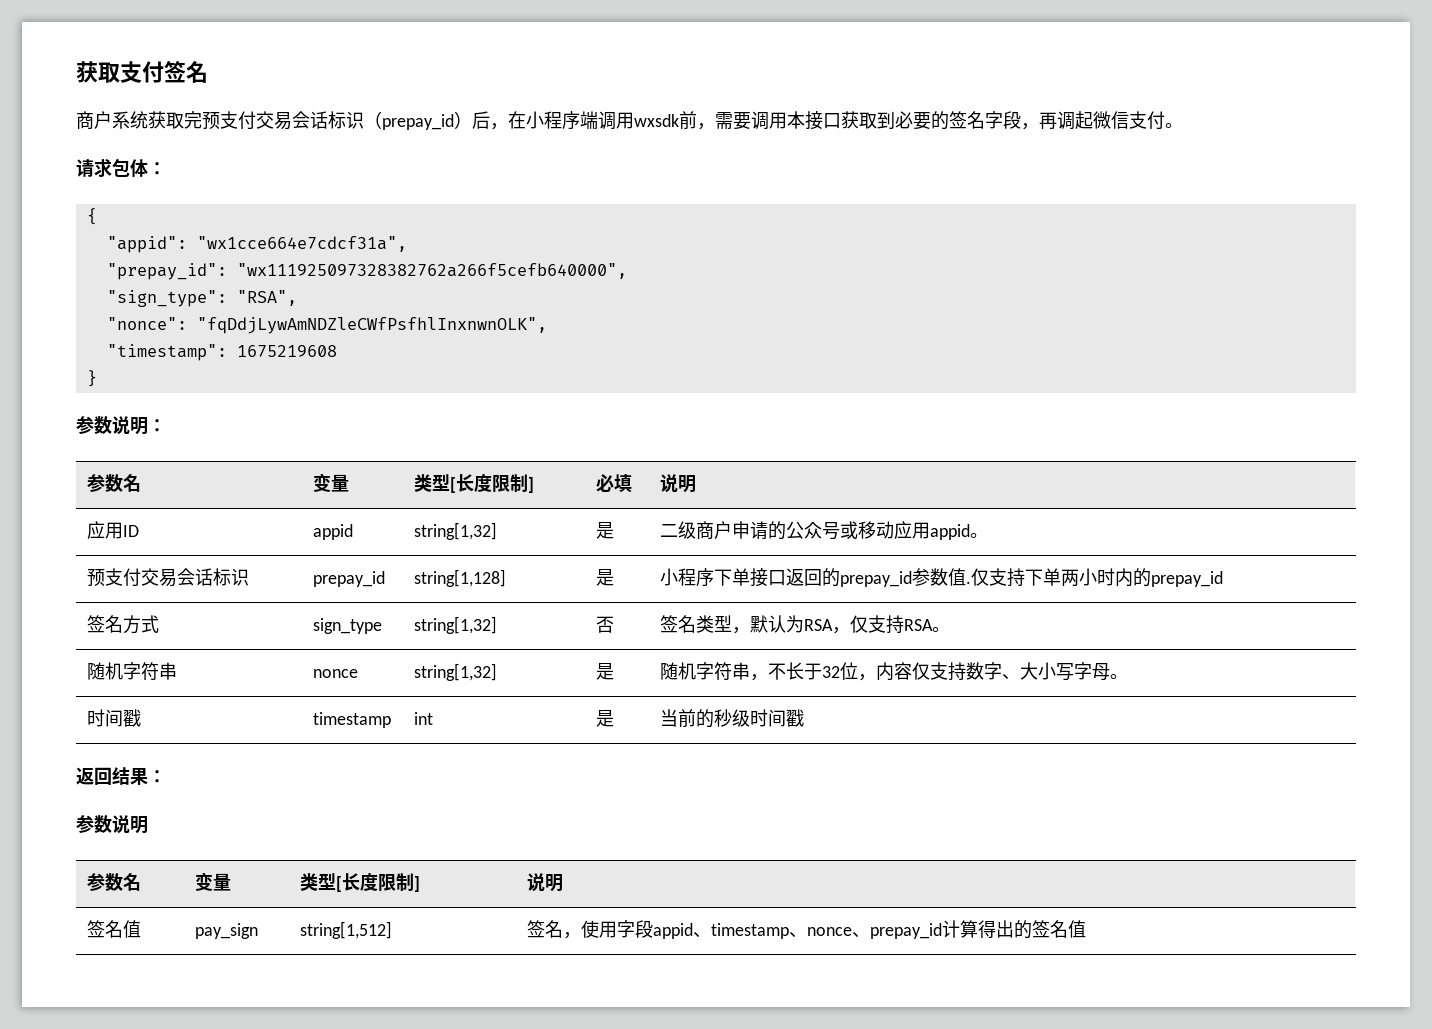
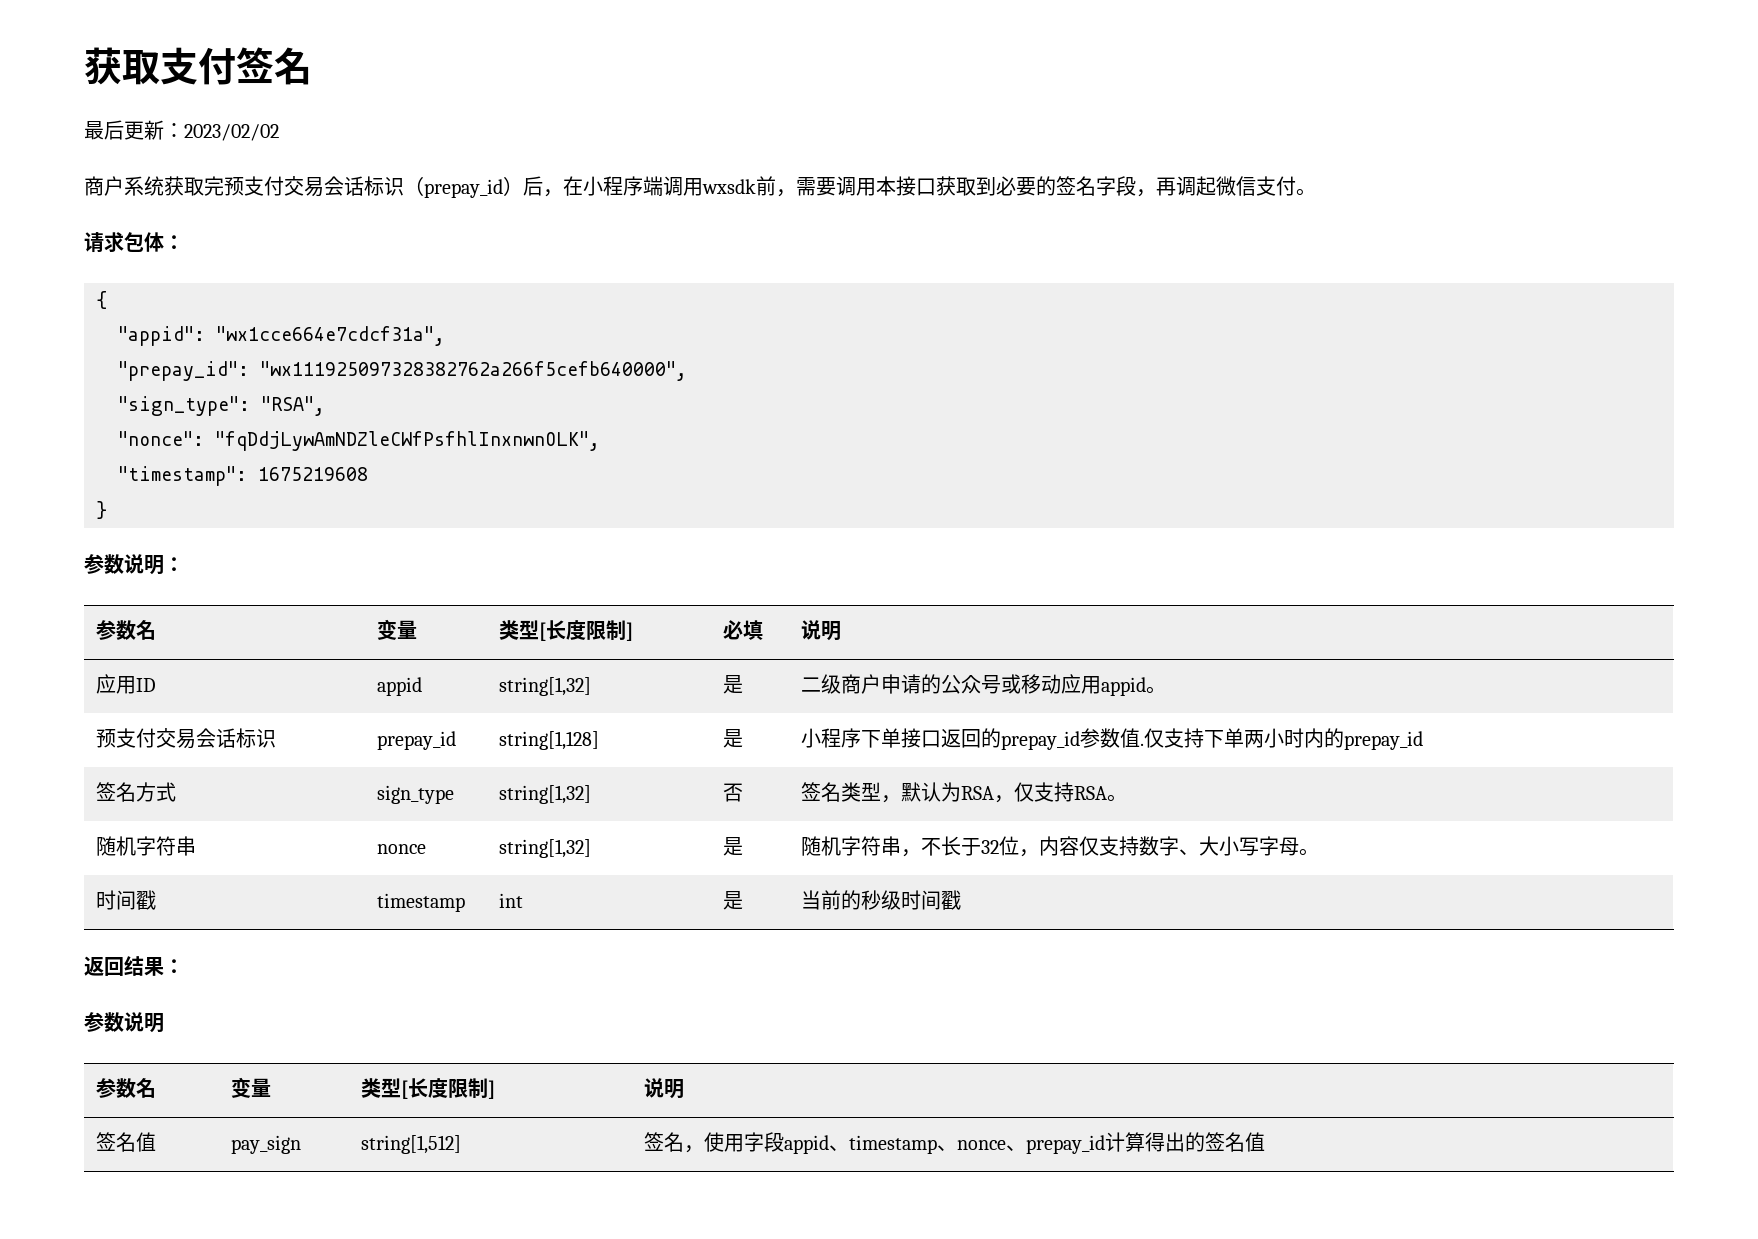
(208, 72) none -> [84,120,279,141] // 最后更新：2023/02/02

